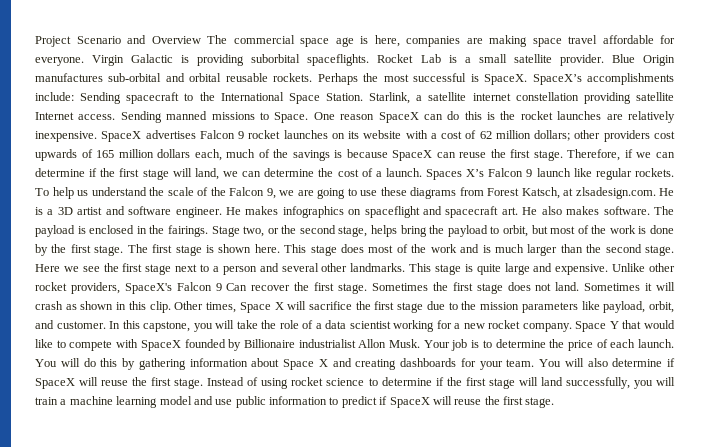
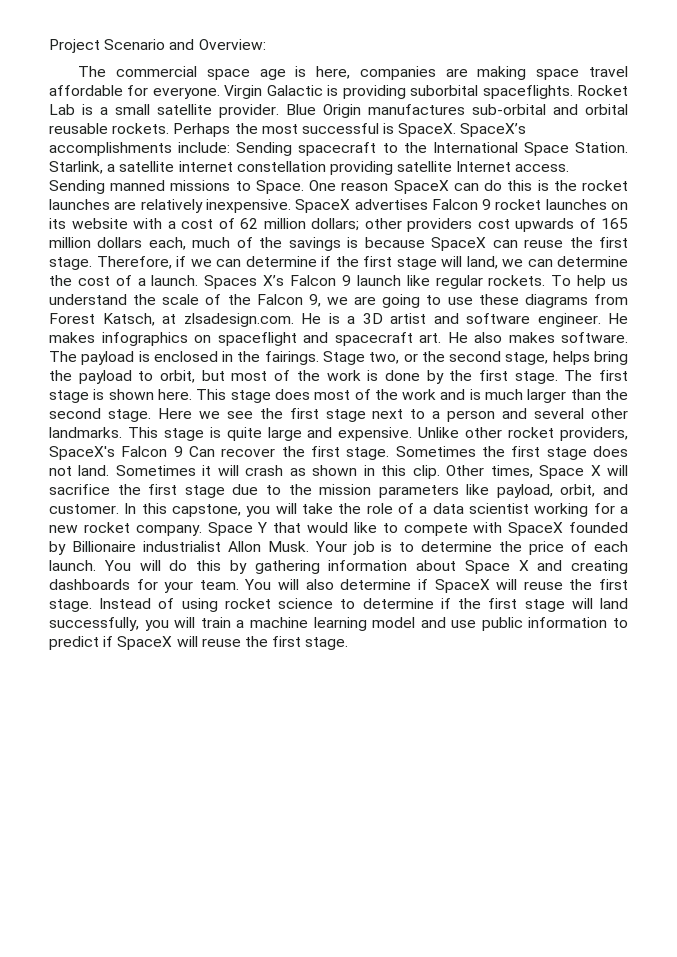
[151,36,201,44] Overview -> [198,39,266,50] Overview: //

